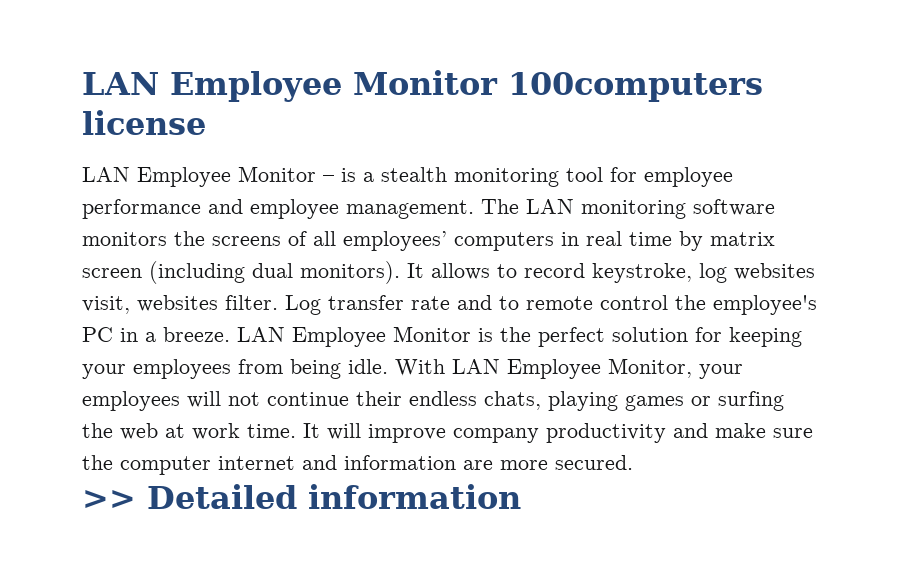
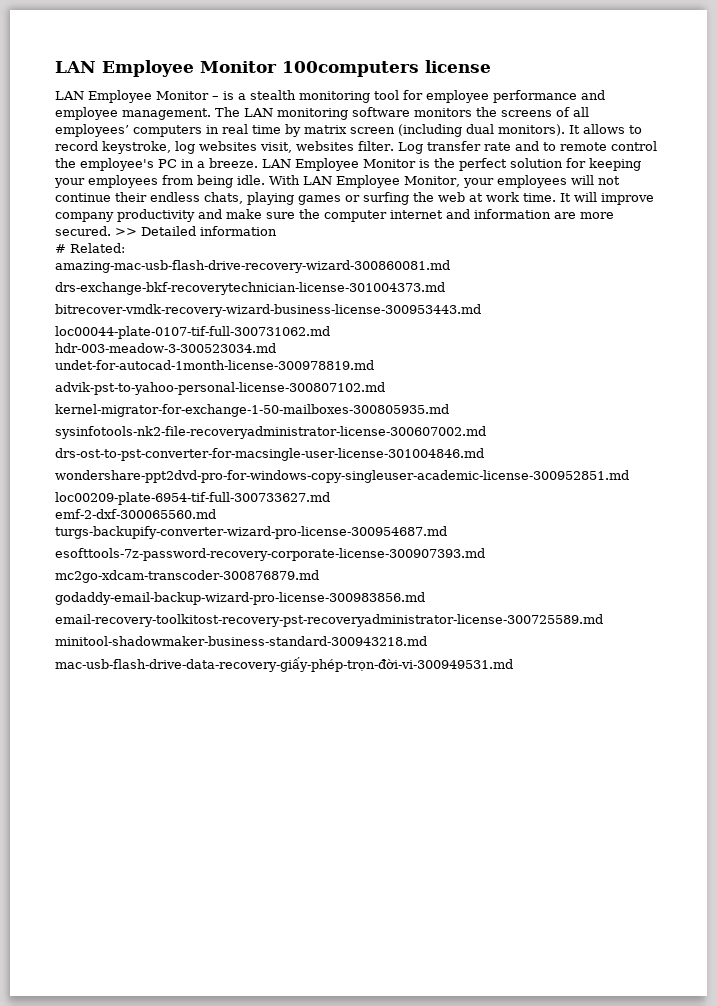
(633, 462) // -> (111, 231) none
(521, 496) none -> [55,243,125,253] [55,260,450,273] [55,282,445,295] [55,304,481,317] [55,326,330,339] [55,343,276,353] [55,360,374,370] [55,382,385,395] [55,404,449,417] [55,426,486,439] [55,448,484,461] [55,470,629,483] [55,492,330,505] [55,509,216,519] [55,526,447,539] [55,548,485,561] [55,570,319,583] [55,592,425,605] [55,614,603,627] [55,636,427,646] [55,657,513,672] // # Related: // amazing-mac-usb-flash-drive-recovery-wizard-300860081.md // drs-exchange-bkf-recoverytechnician-license-301004373.md // bitrecover-vmdk-recovery-wizard-business-license-300953443.md // loc00044-plate-0107-tif-full-300731062.md // hdr-003-meadow-3-300523034.md // undet-for-autocad-1month-license-300978819.md // advik-pst-to-yahoo-personal-license-300807102.md // kernel-migrator-for-exchange-1-50-mailboxes-300805935.md // sysinfotools-nk2-file-recoveryadministrator-license-300607002.md // drs-ost-to-pst-converter-for-macsingle-user-license-301004846.md // wondershare-ppt2dvd-pro-for-windows-copy-singleuser-academic-license-300952851.md // loc00209-plate-6954-tif-full-300733627.md // emf-2-dxf-300065560.md // turgs-backupify-converter-wizard-pro-license-300954687.md // esofttools-7z-password-recovery-corporate-license-300907393.md // mc2go-xdcam-transcoder-300876879.md // godaddy-email-backup-wizard-pro-license-300983856.md // email-recovery-toolkitost-recovery-pst-recoveryadministrator-license-300725589.md // minitool-shadowmaker-business-standard-300943218.md // mac-usb-flash-drive-data-recovery-giấy-phép-trọn-đời-vi-300949531.md

